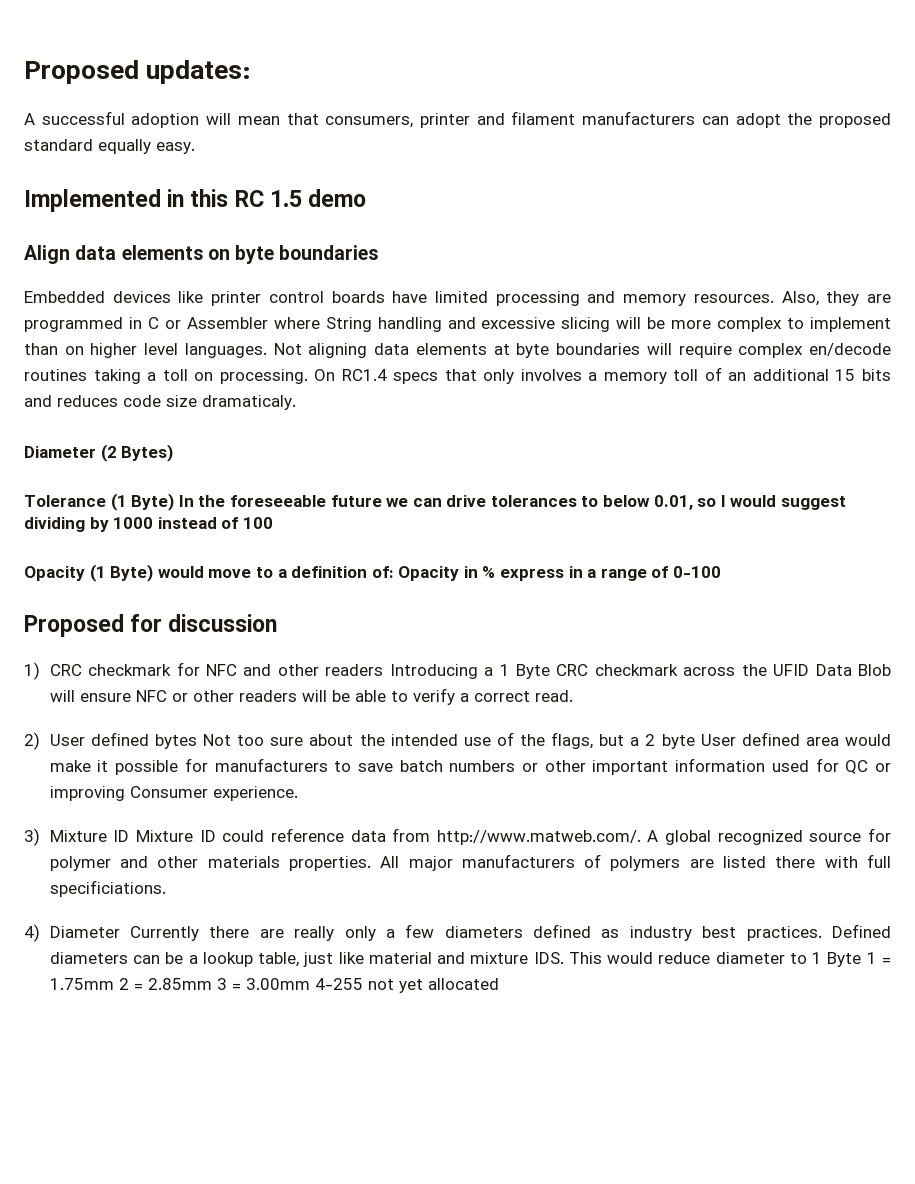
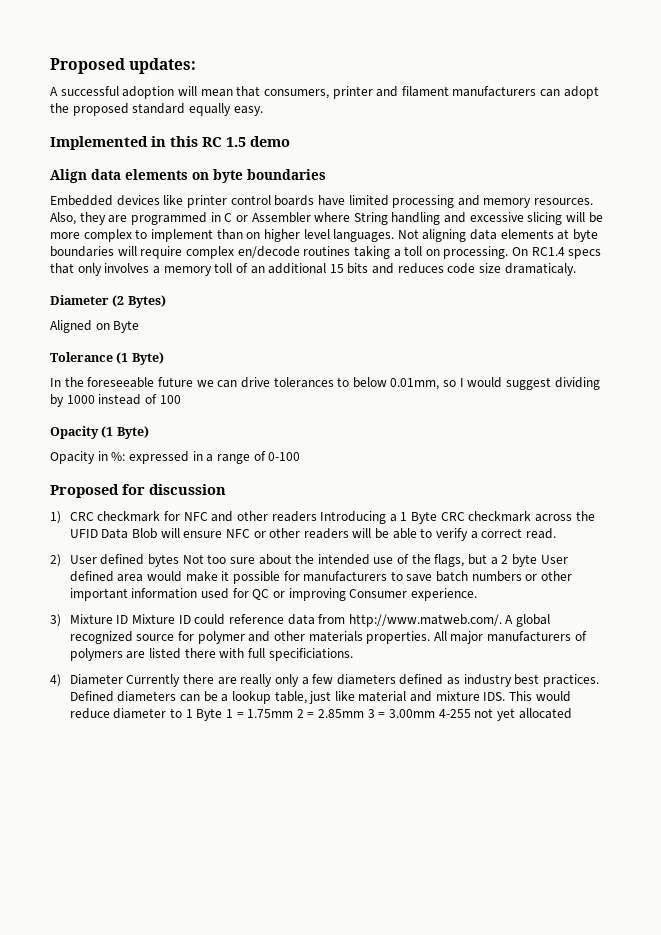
(174, 453) none -> [50,320,140,333] // Aligned on Byte
(175, 502) none -> (164, 358) //
[653,495,693,510] 0.01, -> [390,378,440,390] 0.01mm,
[157,566,565,581] would move to a definition of: Opacity in % express -> [50,451,189,464] // Opacity in %: expressed

